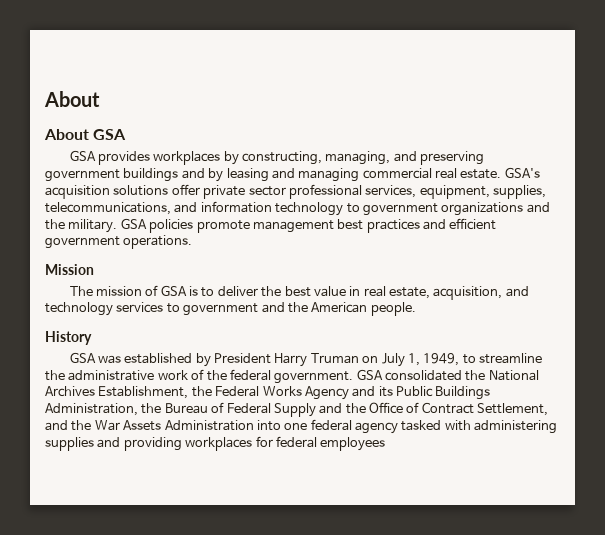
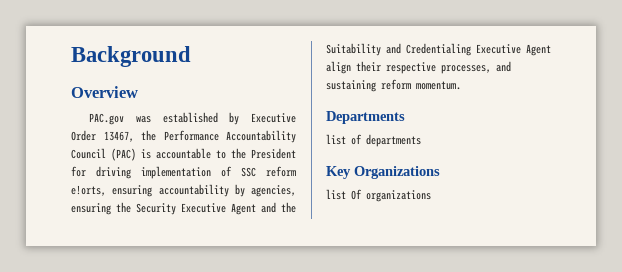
[44,91,100,107] [44,129,127,140] [69,150,485,165] [45,167,540,182] [45,184,546,199] [45,201,550,216] [45,218,497,233] [45,235,193,249] [45,264,94,275] [69,285,529,300] [45,302,416,316] [45,331,92,345] [69,352,543,367] [45,369,539,384] [45,386,491,400] [45,402,549,417] [45,419,558,434] [45,436,386,451] About // About GSA // GSA provides workplaces by constructing, managing, and preserving government buildings and by leasing and managing commercial real estate. GSA's acquisition solutions offer private sector professional services, equipment, supplies, telecommunications, and information technology to government organizations and the military. GSA policies promote management best practices and efficient government operations. // Mission // The mission of GSA is to deliver the best value in real estate, acquisition, and technology services to government and the American people. // History // GSA was established by President Harry Truman on July 1, 1949, to streamline the administrative work of the federal government. GSA consolidated the National Archives Establishment, the Federal Works Agency and its Public Buildings Administration, the Bureau of Federal Supply and the Office of Contract Settlement, and the War Assets Administration into one federal agency tasked with administering supplies and providing workplaces for federal employees -> [71,46,191,67] [71,86,138,98] [89,112,296,125] [71,130,296,143] [71,148,296,161] [71,166,296,179] [71,184,296,197] [71,202,296,215] [326,43,551,56] [326,61,511,74] [326,79,461,92] [326,111,405,124] [326,134,421,147] [326,166,440,179] [326,189,431,202] Background // Overview // PAC.gov was established by Executive Order 13467, the Performance Accountability Council (PAC) is accountable to the President for driving implementation of SSC reform e!orts, ensuring accountability by agencies, ensuring the Security Executive Agent and the Suitability and Credentialing Executive Agent align their respective processes, and sustaining reform momentum. // Departments // list of departments // Key Organizations // list Of organizations

